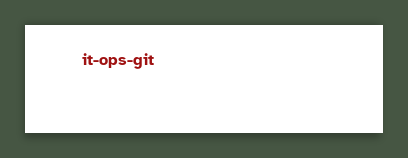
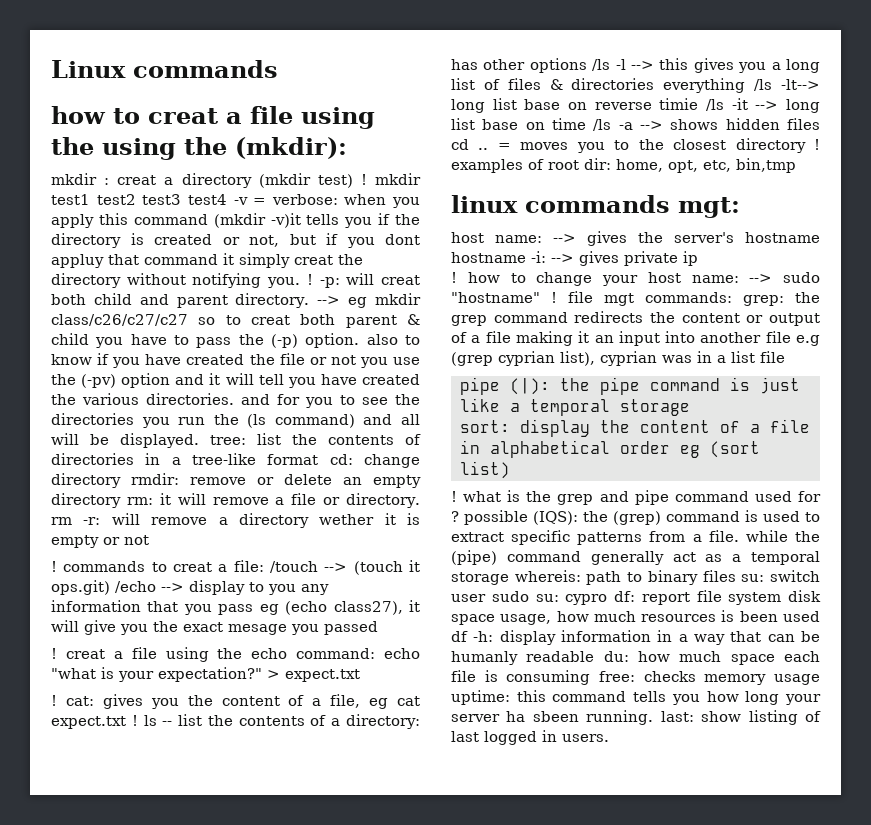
[82,53,154,69] it-ops-git -> [51,60,278,78] [51,106,375,129] [51,137,347,160] [51,173,421,188] [51,194,420,208] [51,213,420,228] [51,233,420,248] [51,253,363,268] [51,273,421,288] [51,293,421,308] [51,314,420,328] [51,333,420,348] [51,353,421,368] [51,373,420,388] [51,393,420,408] [51,413,420,428] [51,433,421,448] [51,453,420,468] [51,473,421,488] [51,493,421,508] [51,513,420,528] [51,535,149,548] [51,560,420,575] [51,580,329,595] [51,600,420,615] [51,620,378,635] [51,647,420,662] [51,667,360,682] [51,694,420,709] [51,714,420,729] [451,58,820,73] [451,78,820,93] [451,98,820,113] [451,118,820,131] [451,138,820,153] [451,158,796,173] [451,195,740,218] [451,231,820,246] [451,251,698,266] [451,272,820,286] [451,291,820,306] [451,311,820,326] [451,331,820,346] [451,351,785,366] [460,377,800,395] [460,398,690,416] [460,419,810,437] [460,440,760,458] [460,461,510,479] [451,490,821,505] [451,510,820,525] [451,530,820,545] [451,550,820,565] [451,570,820,585] [451,590,821,605] [451,610,820,625] [451,630,820,645] [451,651,820,665] [451,670,820,685] [451,690,821,705] [451,710,821,725] [451,730,609,745] Linux commands // how to creat a file using the using the (mkdir): // mkdir : creat a directory (mkdir test) ! mkdir test1 test2 test3 test4 -v = verbose: when you apply this command (mkdir -v)it tells you if the directory is created or not, but if you dont appluy that command it simply creat the directory without notifying you. ! -p: will creat both child and parent directory. --> eg mkdir class/c26/c27/c27 so to creat both parent & child you have to pass the (-p) option. also to know if you have created the file or not you use the (-pv) option and it will tell you have created the various directories. and for you to see the directories you run the (ls command) and all will be displayed. tree: list the contents of directories in a tree-like format cd: change directory rmdir: remove or delete an empty directory rm: it will remove a file or directory. rm -r: will remove a directory wether it is empty or not // ! commands to creat a file: /touch --> (touch it ops.git) /echo --> display to you any information that you pass eg (echo class27), it will give you the exact mesage you passed // ! creat a file using the echo command: echo "what is your expectation?" > expect.txt // ! cat: gives you the content of a file, eg cat expect.txt ! ls -- list the contents of a directory: has other options /ls -l --> this gives you a long list of files & directories everything /ls -lt--> long list base on reverse timie /ls -it --> long list base on time /ls -a --> shows hidden files cd .. = moves you to the closest directory ! examples of root dir: home, opt, etc, bin,tmp // linux commands mgt: // host name: --> gives the server's hostname hostname -i: --> gives private ip // ! how to change your host name: --> sudo "hostname" ! file mgt commands: grep: the grep command redirects the content or output of a file making it an input into another file e.g (grep cyprian list), cyprian was in a list file // pipe (|): the pipe command is just like a temporal storage // sort: display the content of a file in alphabetical order eg (sort list) // ! what is the grep and pipe command used for ? possible (IQS): the (grep) command is used to extract specific patterns from a file. while the (pipe) command generally act as a temporal storage whereis: path to binary files su: switch user sudo su: cypro df: report file system disk space usage, how much resources is been used df -h: display information in a way that can be humanly readable du: how much space each file is consuming free: checks memory usage uptime: this command tells you how long your server ha sbeen running. last: show listing of last logged in users.

